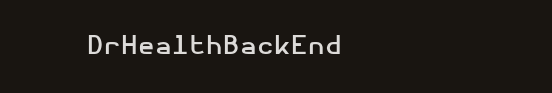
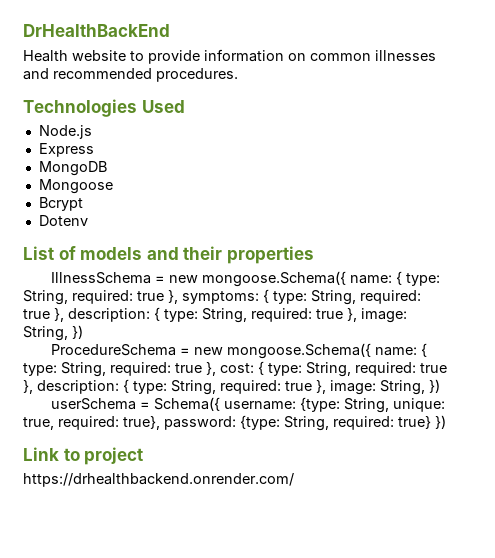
(342, 44) none -> [23,49,436,64] [23,68,238,82] [23,99,185,117] [38,125,92,139] [38,143,94,157] [38,161,107,176] [38,179,113,194] [38,197,83,211] [38,215,88,226] [23,246,314,264] [51,271,441,287] [23,289,421,305] [23,307,407,323] [23,325,83,341] [51,343,428,359] [23,361,447,377] [23,379,440,395] [51,397,446,413] [23,415,446,431] [23,447,144,465] [23,473,294,487] // Health website to provide information on common illnesses and recommended procedures. // Technologies Used // Node.js // Express // MongoDB // Mongoose // Bcrypt // Dotenv // List of models and their properties // IllnessSchema = new mongoose.Schema({ name: { type: String, required: true }, symptoms: { type: String, required: true }, description: { type: String, required: true }, image: String, }) // ProcedureSchema = new mongoose.Schema({ name: { type: String, required: true }, cost: { type: String, required: true }, description: { type: String, required: true }, image: String, }) // userSchema = Schema({ username: {type: String, unique: true, required: true}, password: {type: String, required: true} }) // Link to project // https://drhealthbackend.onrender.com/

